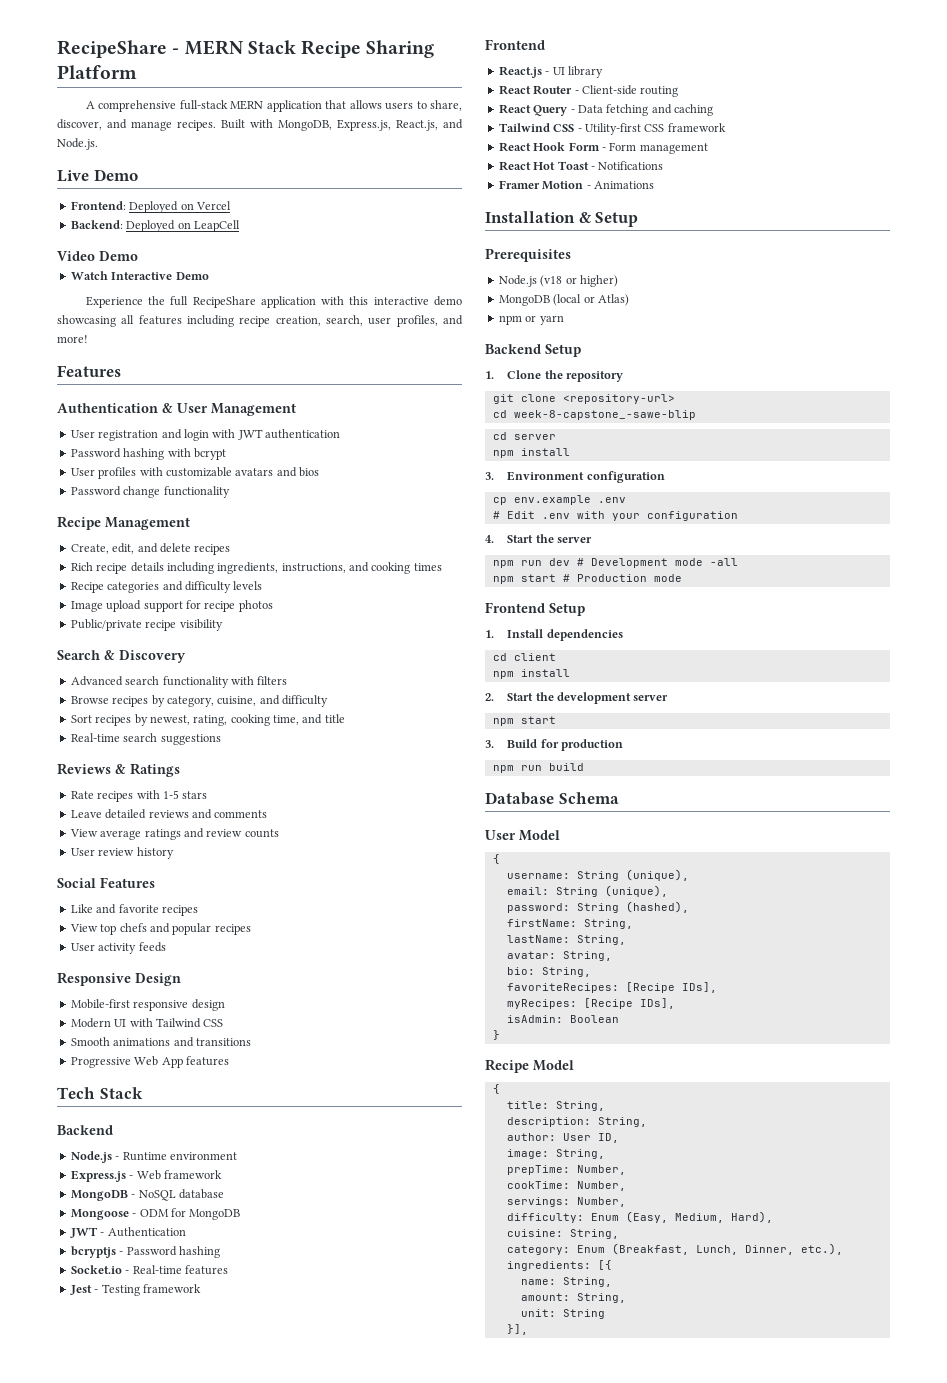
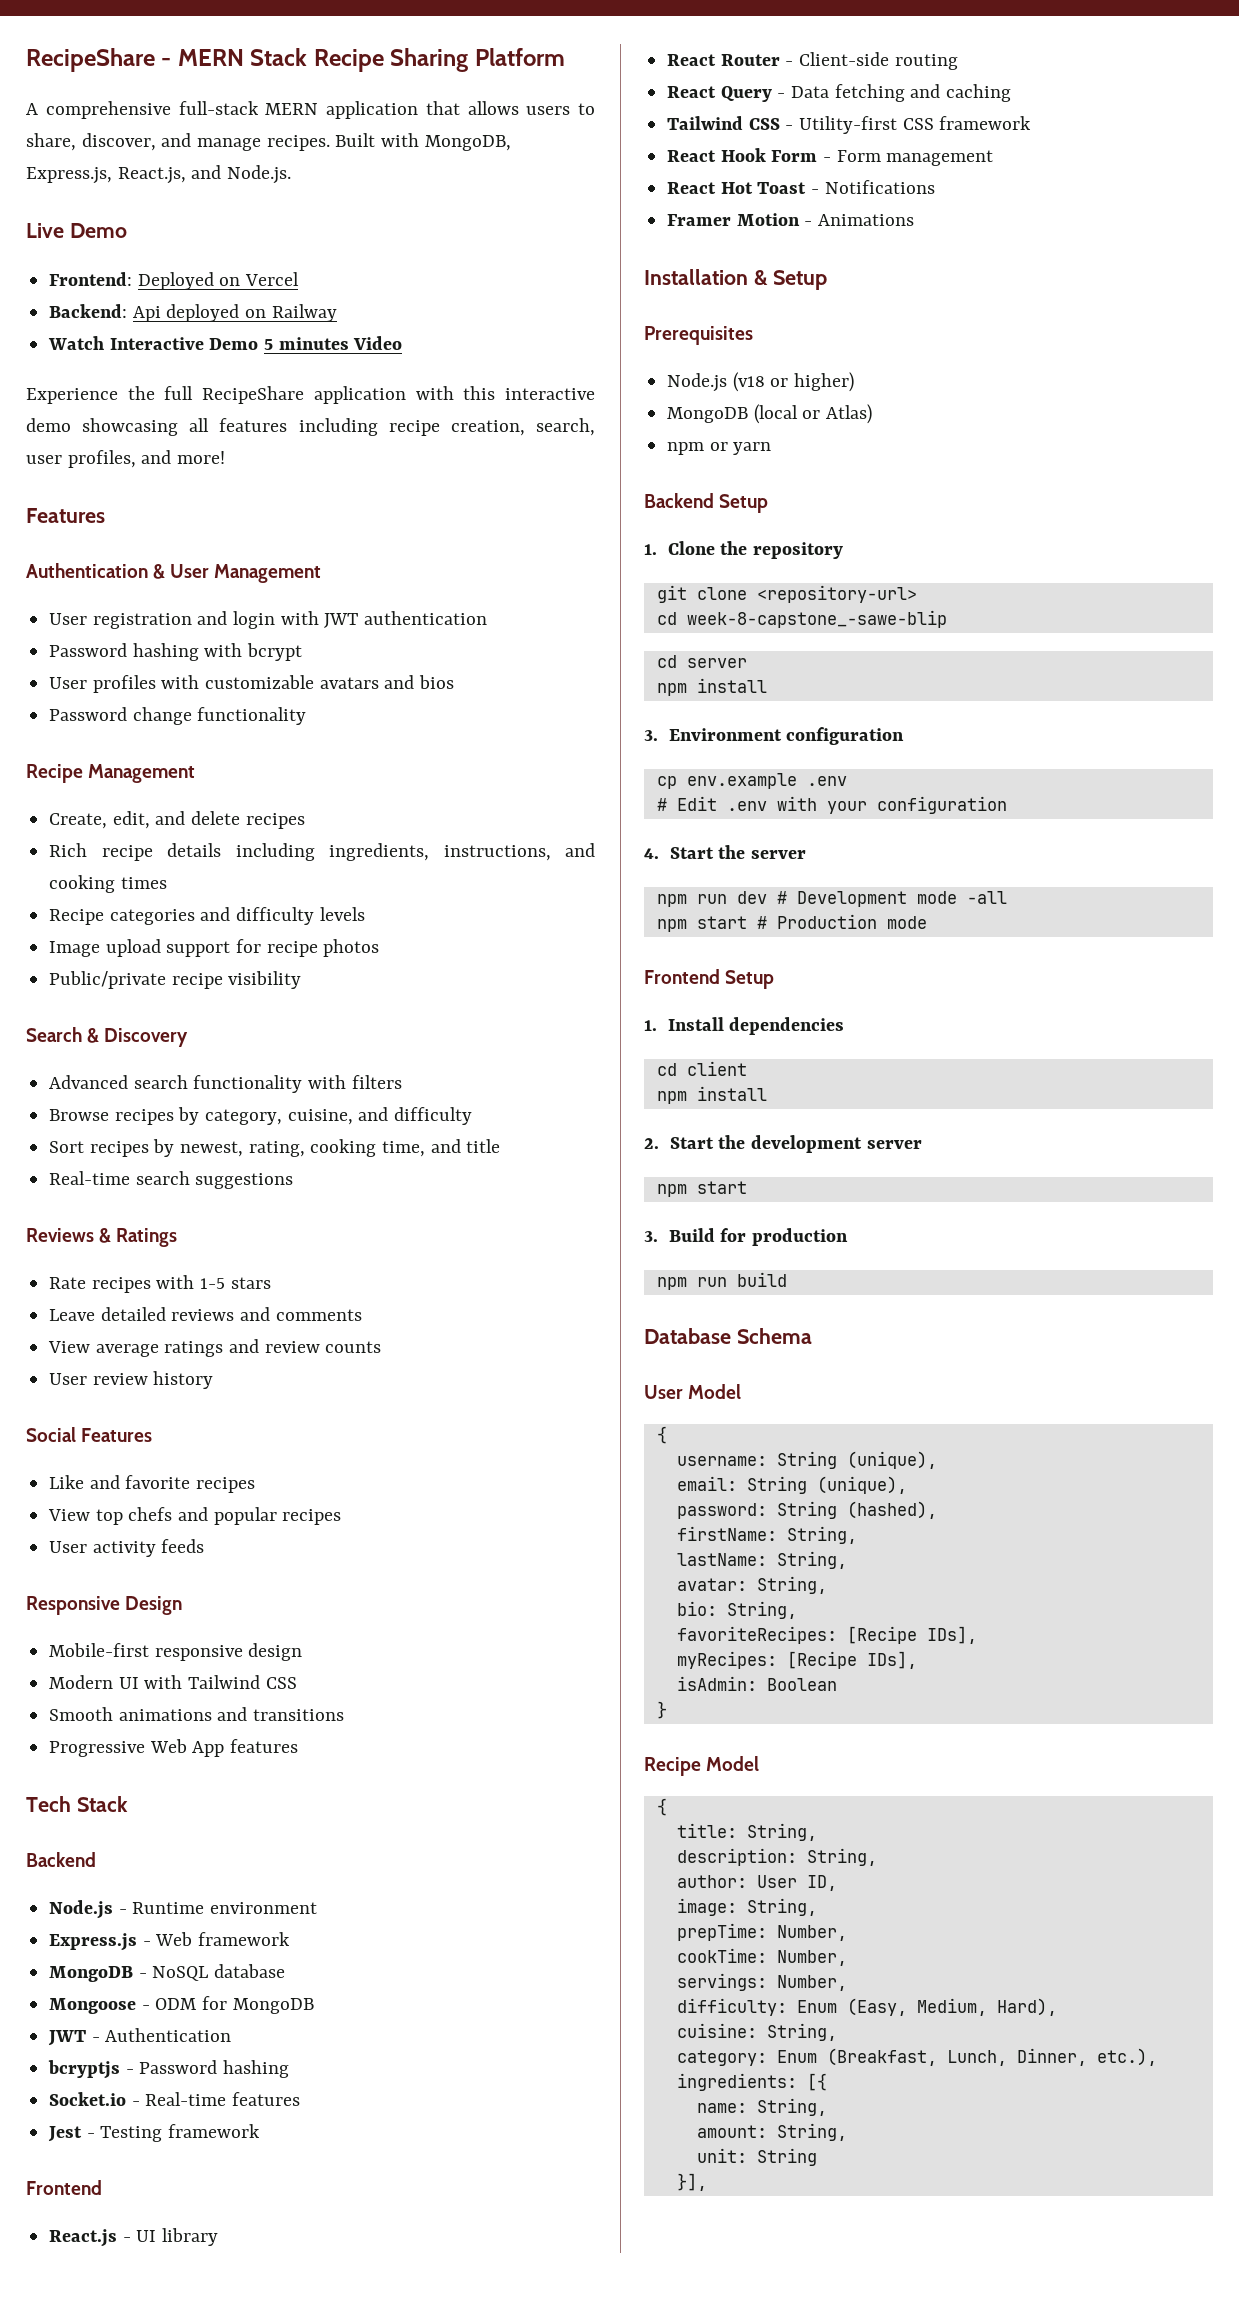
[126,220,240,232] [57,251,138,261] Deployed on LeapCell // Video Demo -> [132,304,337,322] Api deployed on Railway
(209, 276) none -> [264,336,403,350] 5 minutes Video

